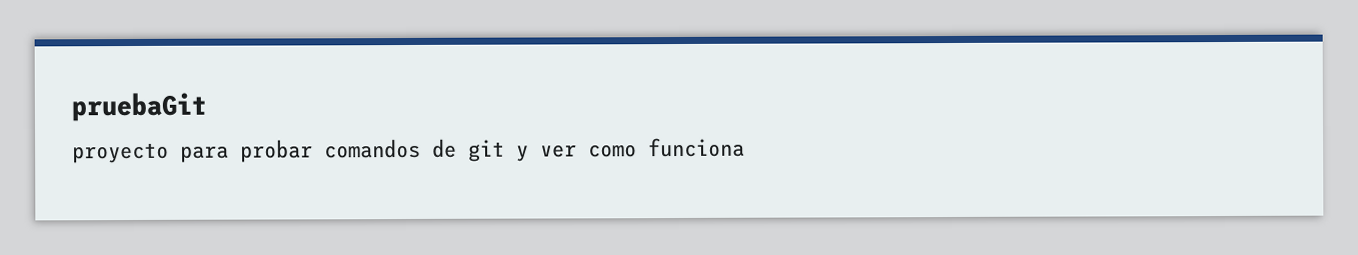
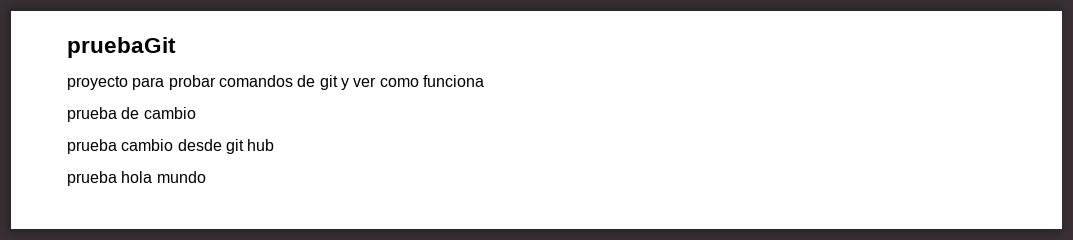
(745, 147) none -> [67,107,196,122] [67,139,275,154] [67,171,206,186] // prueba de cambio // prueba cambio desde git hub // prueba hola mundo

